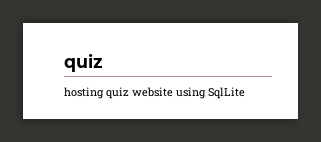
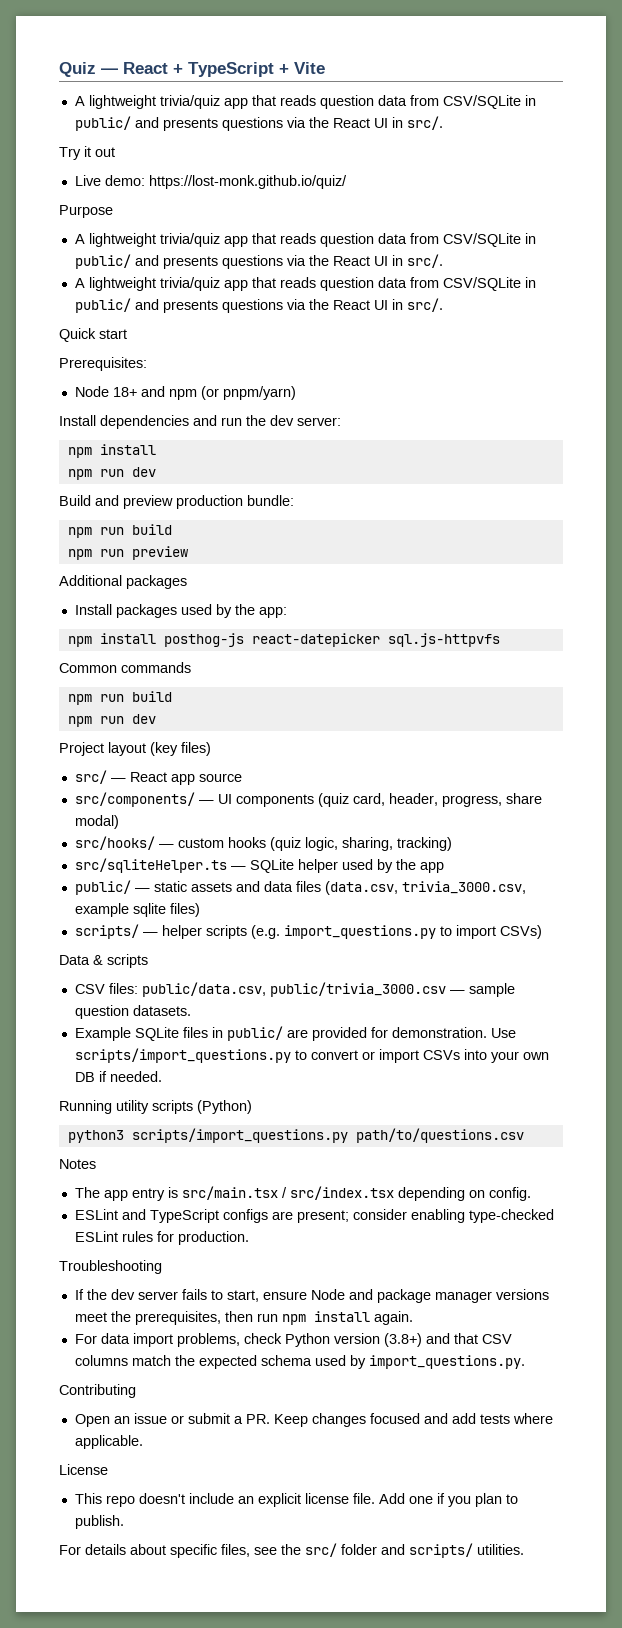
[64,53,103,72] [64,87,245,99] quiz // hosting quiz website using SqlLite -> [59,62,325,77] [74,95,536,109] [74,116,443,131] [59,146,115,160] [74,175,347,189] [59,205,113,218] [74,233,536,247] [74,254,443,269] [74,277,536,291] [74,298,443,313] [59,328,127,342] [59,357,147,371] [74,386,296,400] [59,415,341,429] [67,444,156,458] [67,467,156,480] [59,495,294,509] [67,524,172,538] [67,546,188,560] [59,575,187,589] [74,604,287,618] [67,633,500,647] [59,662,191,673] [67,691,172,705] [67,714,156,727] [59,742,211,756] [74,770,242,785] [74,792,542,807] [74,815,119,829] [74,836,452,851] [74,858,444,873] [74,880,526,895] [74,903,200,917] [74,924,542,939] [59,954,148,968] [74,982,515,997] [74,1005,191,1019] [74,1026,516,1041] [74,1048,549,1063] [74,1071,162,1082] [59,1100,252,1114] [67,1128,524,1143] [59,1159,96,1169] [74,1186,531,1201] [74,1209,554,1223] [74,1231,249,1245] [59,1260,162,1274] [74,1289,549,1303] [74,1311,413,1325] [74,1333,512,1347] [74,1355,525,1369] [59,1384,136,1398] [74,1413,553,1427] [74,1435,143,1449] [59,1464,108,1475] [74,1493,518,1507] [74,1515,124,1529] [59,1543,524,1558] Quiz — React + TypeScript + Vite // A lightweight trivia/quiz app that reads question data from CSV/SQLite in public/ and presents questions via the React UI in src/. // Try it out // Live demo: https://lost-monk.github.io/quiz/ // Purpose // A lightweight trivia/quiz app that reads question data from CSV/SQLite in public/ and presents questions via the React UI in src/. // A lightweight trivia/quiz app that reads question data from CSV/SQLite in public/ and presents questions via the React UI in src/. // Quick start // Prerequisites: // Node 18+ and npm (or pnpm/yarn) // Install dependencies and run the dev server: // npm install // npm run dev // Build and preview production bundle: // npm run build // npm run preview // Additional packages // Install packages used by the app: // npm install posthog-js react-datepicker sql.js-httpvfs // Common commands // npm run build // npm run dev // Project layout (key files) // src/ — React app source // src/components/ — UI components (quiz card, header, progress, share modal) // src/hooks/ — custom hooks (quiz logic, sharing, tracking) // src/sqliteHelper.ts — SQLite helper used by the app // public/ — static assets and data files (data.csv, trivia_3000.csv, example sqlite files) // scripts/ — helper scripts (e.g. import_questions.py to import CSVs) // Data & scripts // CSV files: public/data.csv, public/trivia_3000.csv — sample question datasets. // Example SQLite files in public/ are provided for demonstration. Use scripts/import_questions.py to convert or import CSVs into your own DB if needed. // Running utility scripts (Python) // python3 scripts/import_questions.py path/to/questions.csv // Notes // The app entry is src/main.tsx / src/index.tsx depending on config. // ESLint and TypeScript configs are present; consider enabling type-checked ESLint rules for production. // Troubleshooting // If the dev server fails to start, ensure Node and package manager versions meet the prerequisites, then run npm install again. // For data import problems, check Python version (3.8+) and that CSV columns match the expected schema used by import_questions.py. // Contributing // Open an issue or submit a PR. Keep changes focused and add tests where applicable. // License // This repo doesn't include an explicit license file. Add one if you plan to publish. // For details about specific files, see the src/ folder and scripts/ utilities.

